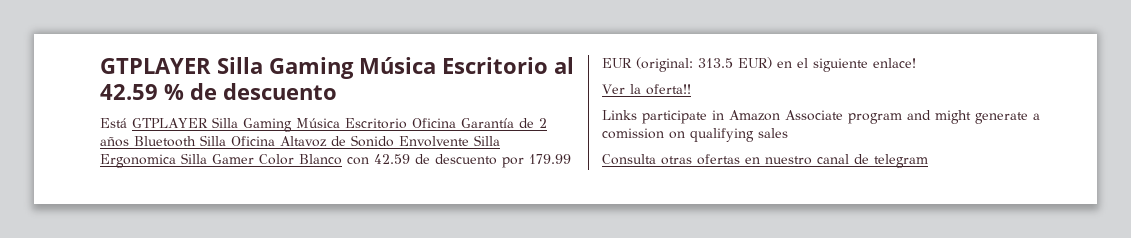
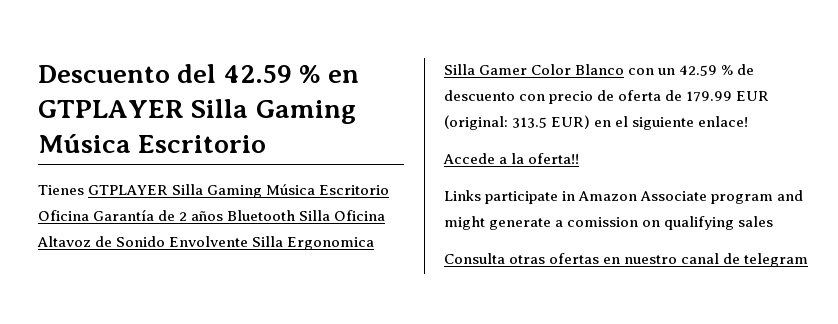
[100,57,574,79] [100,83,337,100] [100,118,127,128] GTPLAYER Silla Gaming Música Escritorio al 42.59 % de descuento // Está -> [38,64,360,83] [38,99,356,124] [38,134,267,153] [38,185,84,195] Descuento del 42.59 % en GTPLAYER Silla Gaming Música Escritorio // Tienes
[374,154,524,168] 42.59 de descuento por -> [658,64,755,76] [444,90,683,104] un 42.59 % de descuento con precio de oferta de
[602,84,625,94] Ver -> [443,153,508,164] Accede a

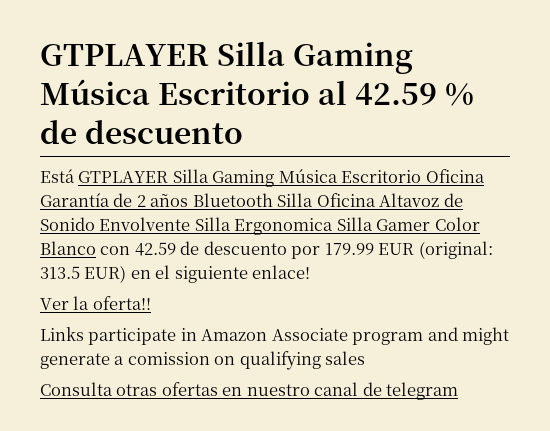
[38,64,360,83] [38,99,356,124] [38,134,267,153] [38,185,84,195] Descuento del 42.59 % en GTPLAYER Silla Gaming Música Escritorio // Tienes -> [40,41,414,74] [40,79,475,106] [40,120,244,144] [40,169,75,183] GTPLAYER Silla Gaming Música Escritorio al 42.59 % de descuento // Está
[658,64,755,76] [444,90,683,104] un 42.59 % de descuento con precio de oferta de -> [134,241,321,259] 42.59 de descuento por
[443,153,508,164] Accede a -> [40,298,69,310] Ver

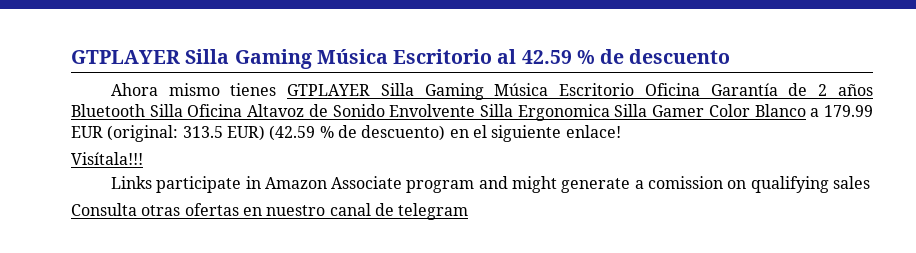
[40,169,75,183] Está -> [110,83,277,96] Ahora mismo tienes
[100,241,321,259] con 42.59 de descuento por -> [810,108,820,117] a
(127, 274) none -> [269,125,446,141] (42.59 % de descuento)
[40,296,151,310] Ver la oferta!! -> [71,152,143,165] Visítala!!!

